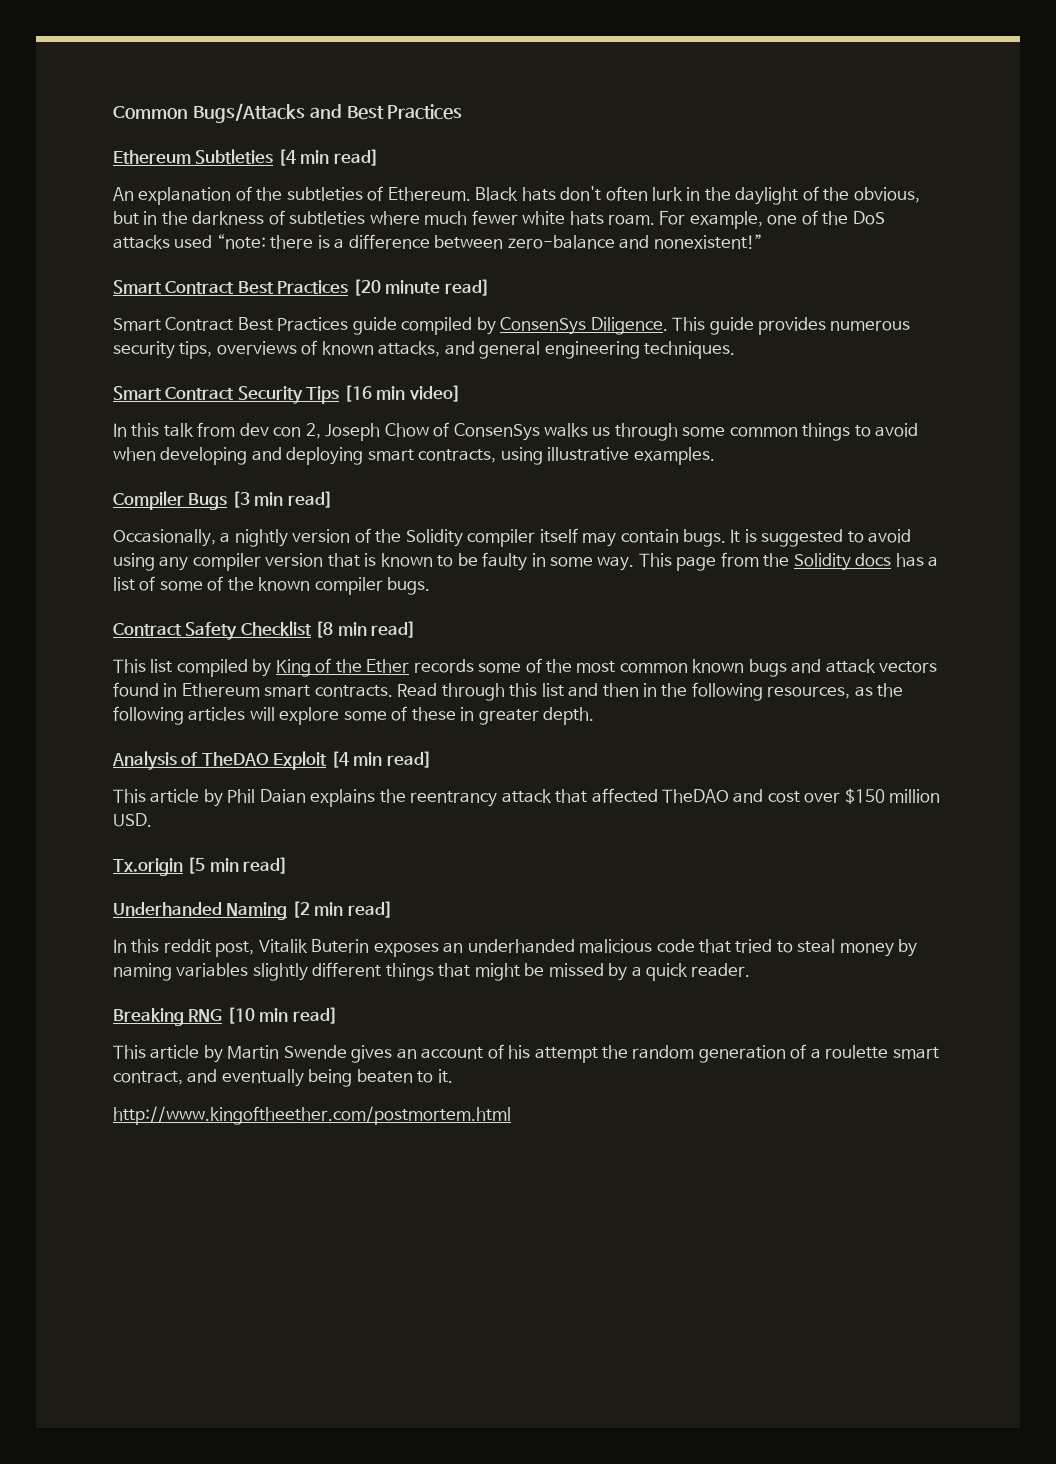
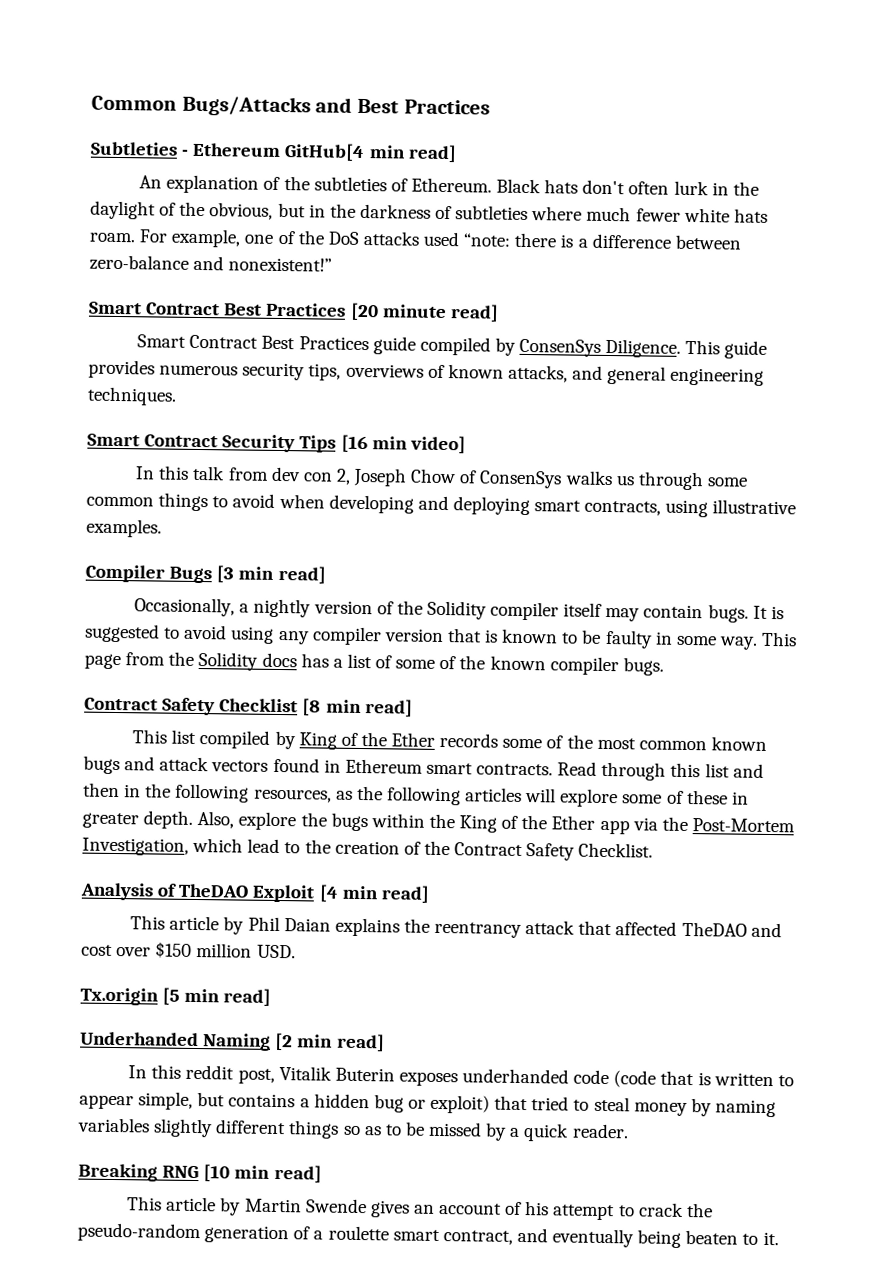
[113,149,296,166] Ethereum Subtleties [4 -> [90,141,366,162] Subtleties - Ethereum GitHub[4
(595, 716) none -> [197,811,795,835] [82,837,654,861] Also, explore the bugs within the King of the Ether app via the Post-Mortem Investigation, which lead to the creation of the Contract Safety Checklist.
[443,939,695,953] an underhanded malicious code -> [462,1068,794,1088] [79,1091,491,1114] underhanded code (code that is written to appear simple, but contains a hidden bug or exploit)
[438,963,520,981] that might -> [342,1124,402,1136] so as to
[601,1045,695,1059] the random -> [618,1202,713,1218] [77,1222,201,1243] to crack the pseudo-random
[113,1106,511,1125] // http://www.kingoftheether.com/postmortem.html -> (779, 1238) none

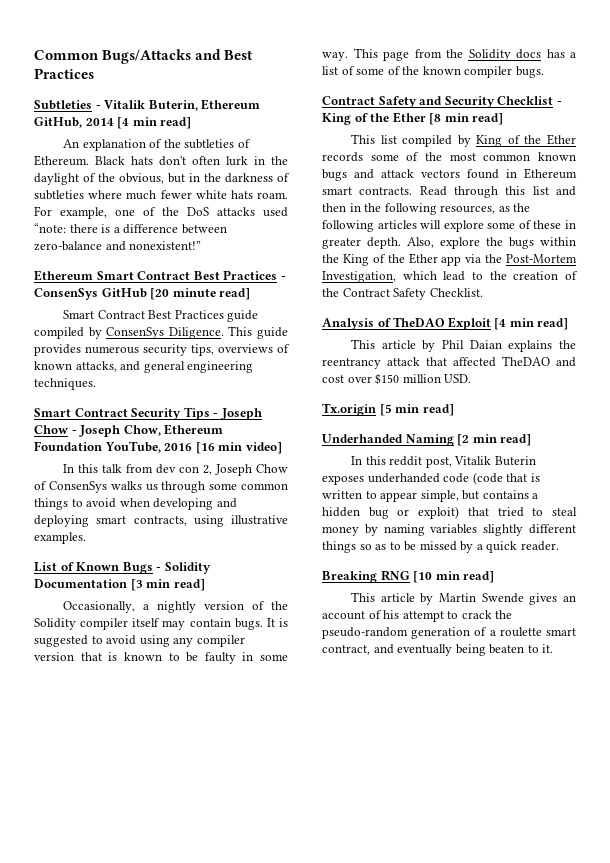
[192,142,366,162] Ethereum GitHub[4 -> [104,99,261,111] [34,117,130,129] Vitalik Buterin, Ethereum GitHub, 2014 [4
[88,301,347,317] Smart Contract Best Practices -> [34,270,286,281] [34,288,147,300] Ethereum Smart Contract Best Practices - ConsenSys GitHub
(337, 444) none -> [213,408,262,420] [34,424,224,437] [34,441,193,453] - Joseph Chow - Joseph Chow, Ethereum Foundation YouTube, 2016
[85,564,213,584] Compiler Bugs -> [34,562,211,574] [34,579,127,588] List of Known Bugs - Solidity Documentation
[219,698,299,713] Checklist -> [419,96,562,108] [322,112,426,125] and Security Checklist - King of the Ether

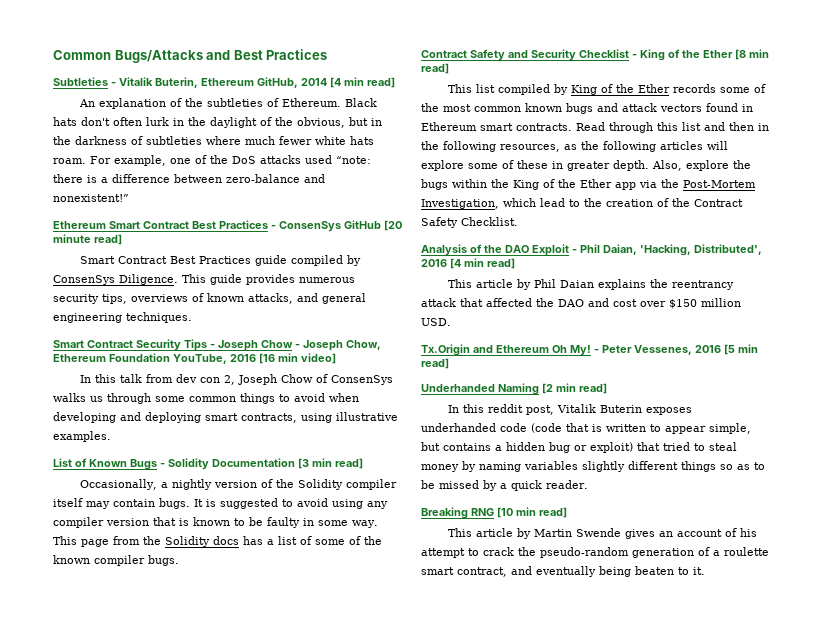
[393,317,491,330] TheDAO Exploit -> [484,244,762,256] [421,259,447,267] the DAO Exploit - Phil Daian, 'Hacking, Distributed', 2016
[502,356,550,366] TheDAO -> [536,298,584,307] the DAO
[322,403,376,416] Tx.origin -> [421,344,721,356] Tx.Origin and Ethereum Oh My! - Peter Vessenes, 2016

